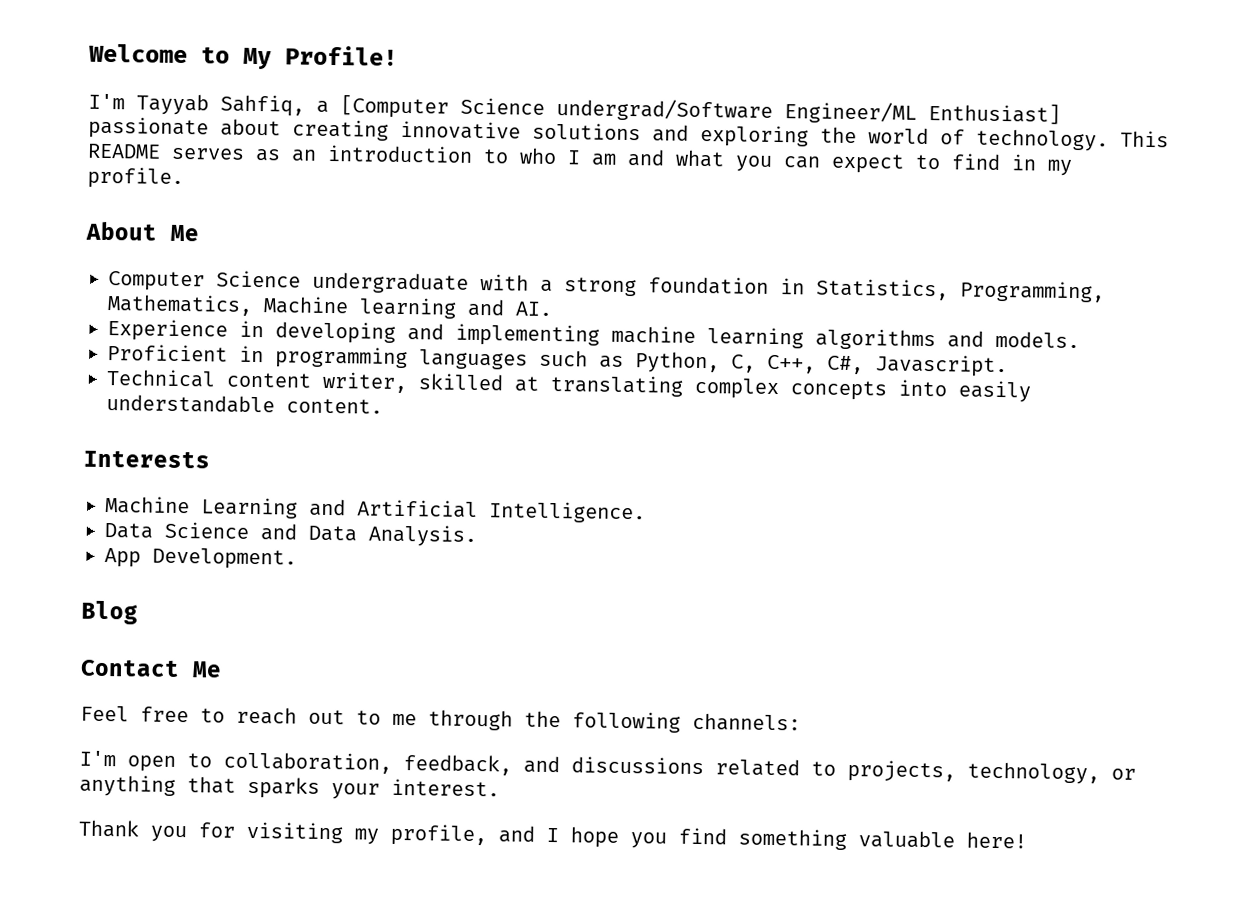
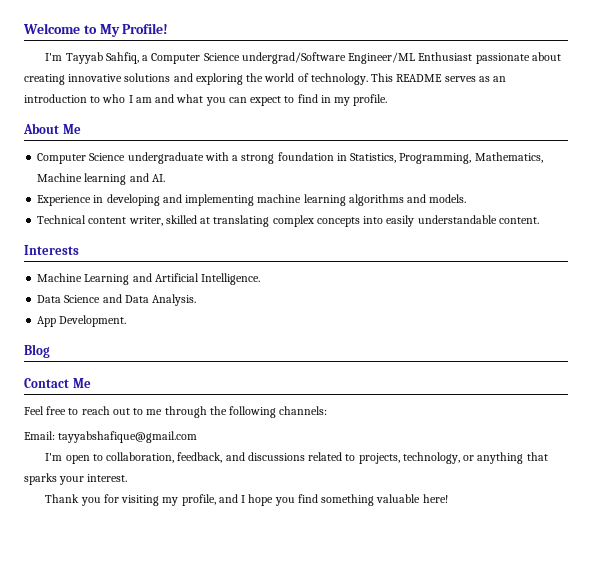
[340,94,449,119] [Computer -> [151,53,201,64] Computer
[928,102,1061,125] Enthusiast] -> [418,52,473,61] Enthusiast
[107,344,1008,378] // Proficient in programming languages such as Python, C, C++, C#, Javascript. -> (467, 198) none
(801, 722) none -> [24,431,198,443] // Email: tayyabshafique@gmail.com

